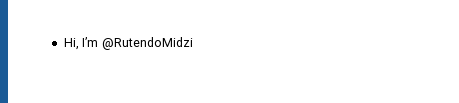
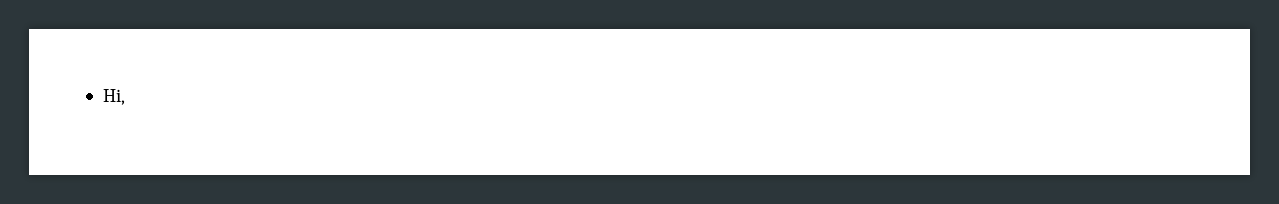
[82,37,193,50] I’m @RutendoMidzi -> (125, 97) none

